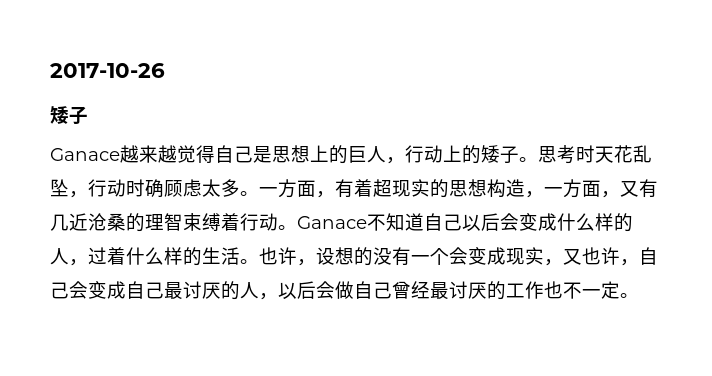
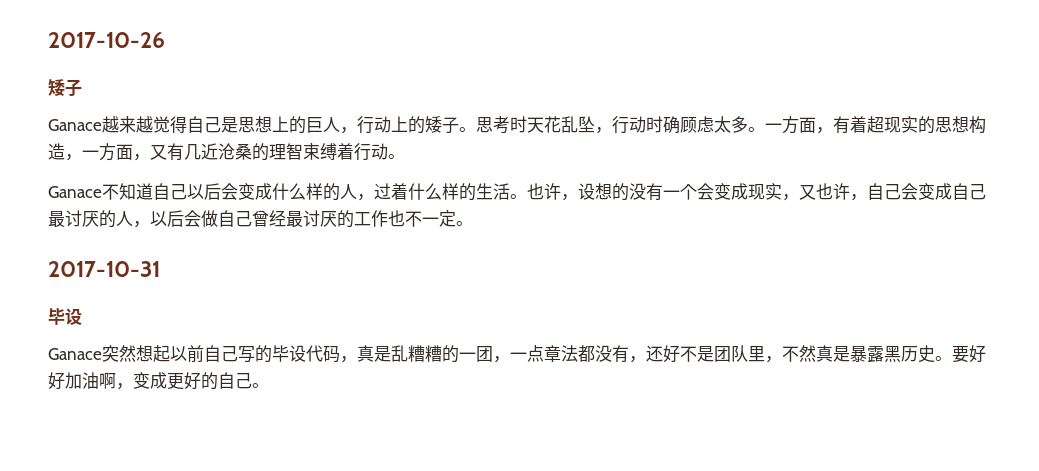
(297, 227) none -> (405, 156) //
(639, 295) none -> [48,261,160,277] [48,308,82,325] [48,345,986,363] [48,372,269,390] // 2017-10-31 // 毕设 // Ganace突然想起以前自己写的毕设代码，真是乱糟糟的一团，一点章法都没有，还好不是团队里，不然真是暴露黑历史。要好好加油啊，变成更好的自己。

